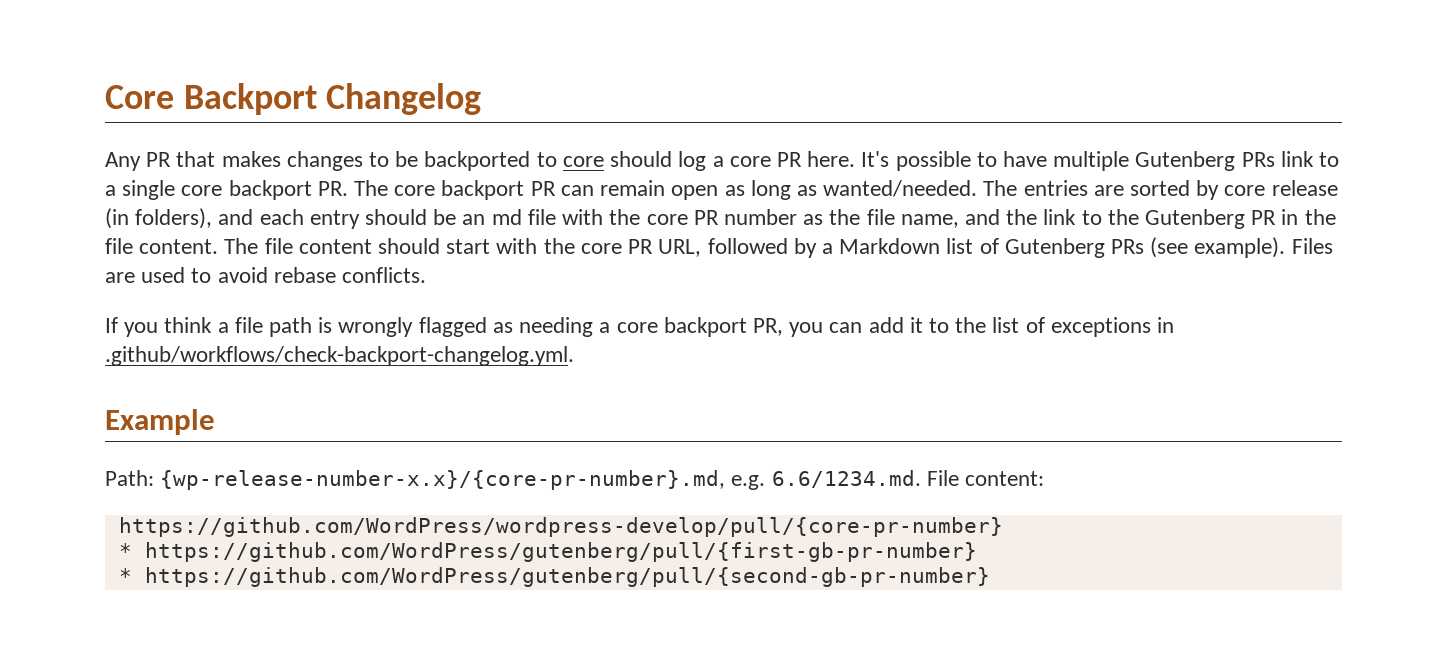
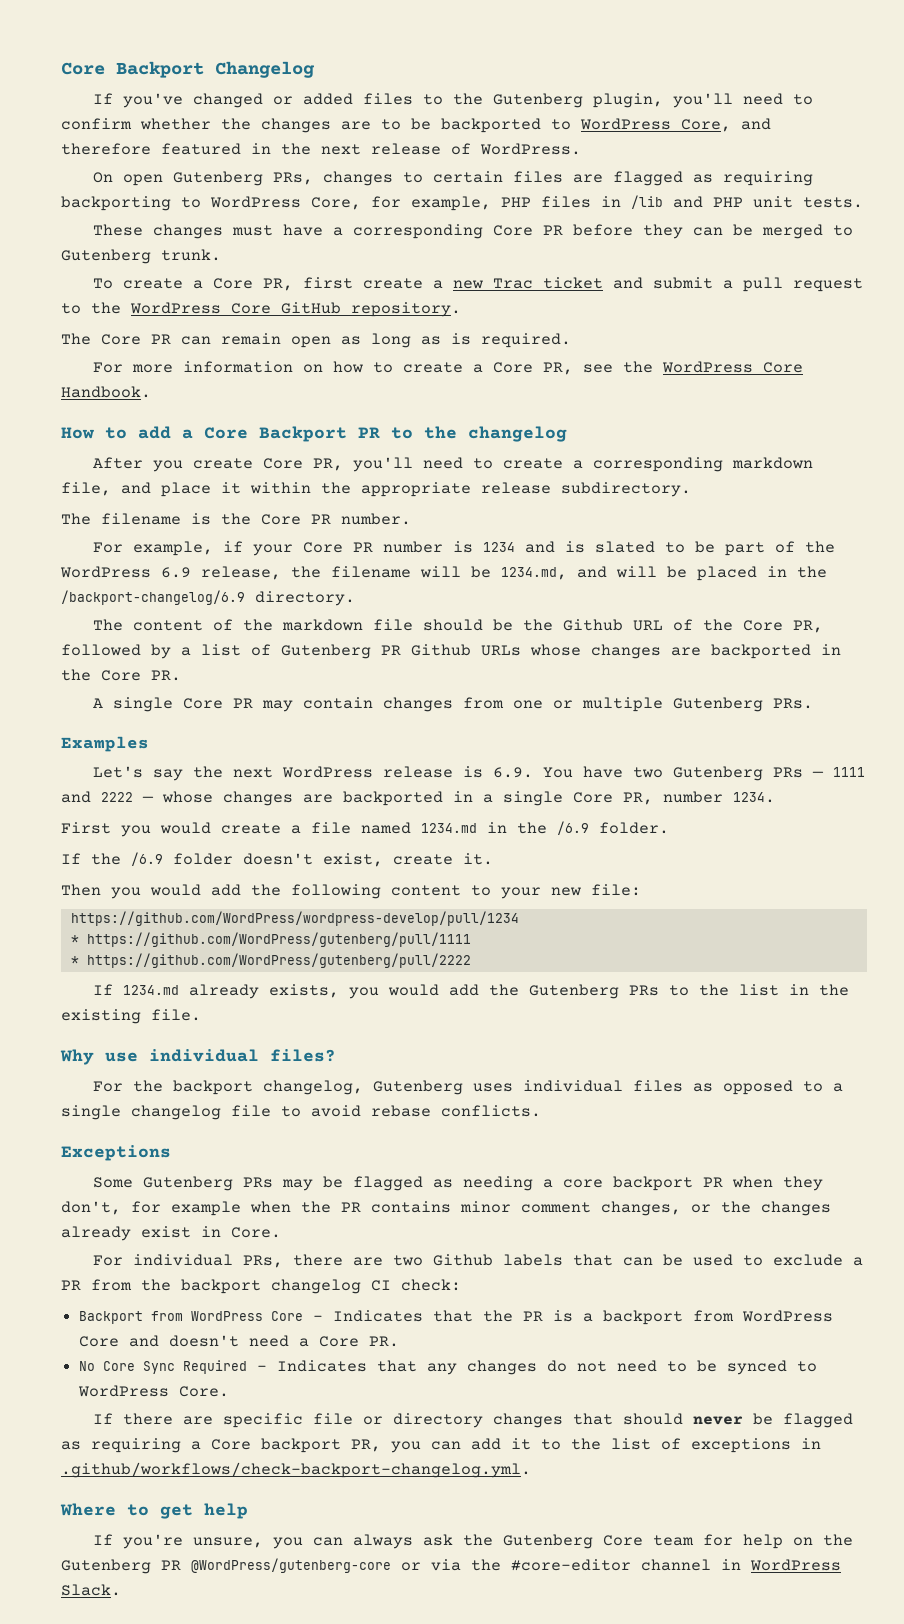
[105,151,1340,171] [105,180,525,200] Any PR that makes changes to be backported to core should log a core PR here. It's possible to have multiple Gutenberg PRs link to a single core backport PR. The core backport -> [93,93,814,108] [61,118,771,133] [61,143,581,155] [93,171,814,186] [61,195,863,211] [93,224,854,239] [61,249,221,264] [93,277,864,292] [61,302,461,317] [61,333,141,345] If you've changed or added files to the Gutenberg plugin, you'll need to confirm whether the changes are to be backported to WordPress Core, and therefore featured in the next release of WordPress. // On open Gutenberg PRs, changes to certain files are flagged as requiring backporting to WordPress Core, for example, PHP files in /lib and PHP unit tests. // These changes must have a corresponding Core PR before they can be merged to Gutenberg trunk. // To create a Core PR, first create a new Trac ticket and submit a pull request to the WordPress Core GitHub repository. // The Core
[823,180,1338,200] [105,208,1336,229] [105,238,702,257] wanted/needed. The entries are sorted by core release (in folders), and each entry should be an md file with the core PR number as the file name, and the link to the Gutenberg PR in the file content. The file content should start with the core PR URL, -> [451,333,571,348] [93,361,804,375] [61,386,151,398] [61,426,567,442] [93,457,814,472] [61,482,691,497] [61,513,411,525] [93,541,836,556] [60,566,827,581] [61,590,355,606] [93,619,824,633] is required. // For more information on how to create a Core PR, see the WordPress Core Handbook. // How to add a Core Backport PR to the changelog // After you create Core PR, you'll need to create a corresponding markdown file, and place it within the appropriate release subdirectory. // The filename is the Core PR number. // For example, if your Core PR number is 1234 and is slated to be part of the WordPress 6.9 release, the filename will be 1234.md, and will be placed in the /backport-changelog/6.9 directory. // The content of the markdown file should be the Github URL of the Core PR,
[839,238,941,254] Markdown -> (191, 651) none
[1110,237,1333,258] [105,267,427,283] [105,317,414,337] PRs (see example). Files are used to avoid rebase conflicts. // If you think a file path is wrongly -> [381,644,841,659] [61,669,181,681] [93,697,814,712] [61,736,149,752] [93,766,866,781] [61,791,775,806] [61,821,669,837] [61,852,493,867] [61,884,641,899] [70,911,519,926] [70,932,471,947] [70,953,471,968] [93,984,850,999] [61,1009,201,1024] [60,1049,336,1065] [93,1080,844,1095] [61,1105,541,1120] [61,1145,171,1161] [93,1176,344,1191] PR Github URLs whose changes are backported in the Core PR. // A single Core PR may contain changes from one or multiple Gutenberg PRs. // Examples // Let's say the next WordPress release is 6.9. You have two Gutenberg PRs — 1111 and 2222 — whose changes are backported in a single Core PR, number 1234. // First you would create a file named 1234.md in the /6.9 folder. // If the /6.9 folder doesn't exist, create it. // Then you would add the following content to your new file: // https://github.com/WordPress/wordpress-develop/pull/1234 // * https://github.com/WordPress/gutenberg/pull/1111 // * https://github.com/WordPress/gutenberg/pull/2222 // If 1234.md already exists, you would add the Gutenberg PRs to the list in the existing file. // Why use individual files? // For the backport changelog, Gutenberg uses individual files as opposed to a single changelog file to avoid rebase conflicts. // Exceptions // Some Gutenberg PRs may be
(747, 327) none -> [703,1176,824,1191] [61,1201,831,1216] [61,1226,281,1241] [93,1254,864,1268] [61,1279,461,1294] [79,1310,834,1325] [79,1335,400,1347] [79,1360,818,1375] [78,1385,230,1397] [93,1413,854,1428] [61,1438,341,1453] PR when they don't, for example when the PR contains minor comment changes, or the changes already exist in Core. // For individual PRs, there are two Github labels that can be used to exclude a PR from the backport changelog CI check: // Backport from WordPress Core - Indicates that the PR is a backport from WordPress Core and doesn't need a Core PR. // No Core Sync Required - Indicates that any changes do not need to be synced to WordPress Core. // If there are specific file or directory changes that should never be flagged as requiring a Core backport
[105,409,215,435] [105,470,1045,490] [118,517,1003,537] [118,542,977,562] [118,567,990,587] Example // Path: {wp-release-number-x.x}/{core-pr-number}.md, e.g. 6.6/1234.md. File content: // https://github.com/WordPress/wordpress-develop/pull/{core-pr-number} // * https://github.com/WordPress/gutenberg/pull/{first-gb-pr-number} // * https://github.com/WordPress/gutenberg/pull/{second-gb-pr-number} -> [60,1503,248,1519] [93,1534,854,1549] [61,1558,841,1574] [61,1584,121,1596] Where to get help // If you're unsure, you can always ask the Gutenberg Core team for help on the Gutenberg PR @WordPress/gutenberg-core or via the #core-editor channel in WordPress Slack.

